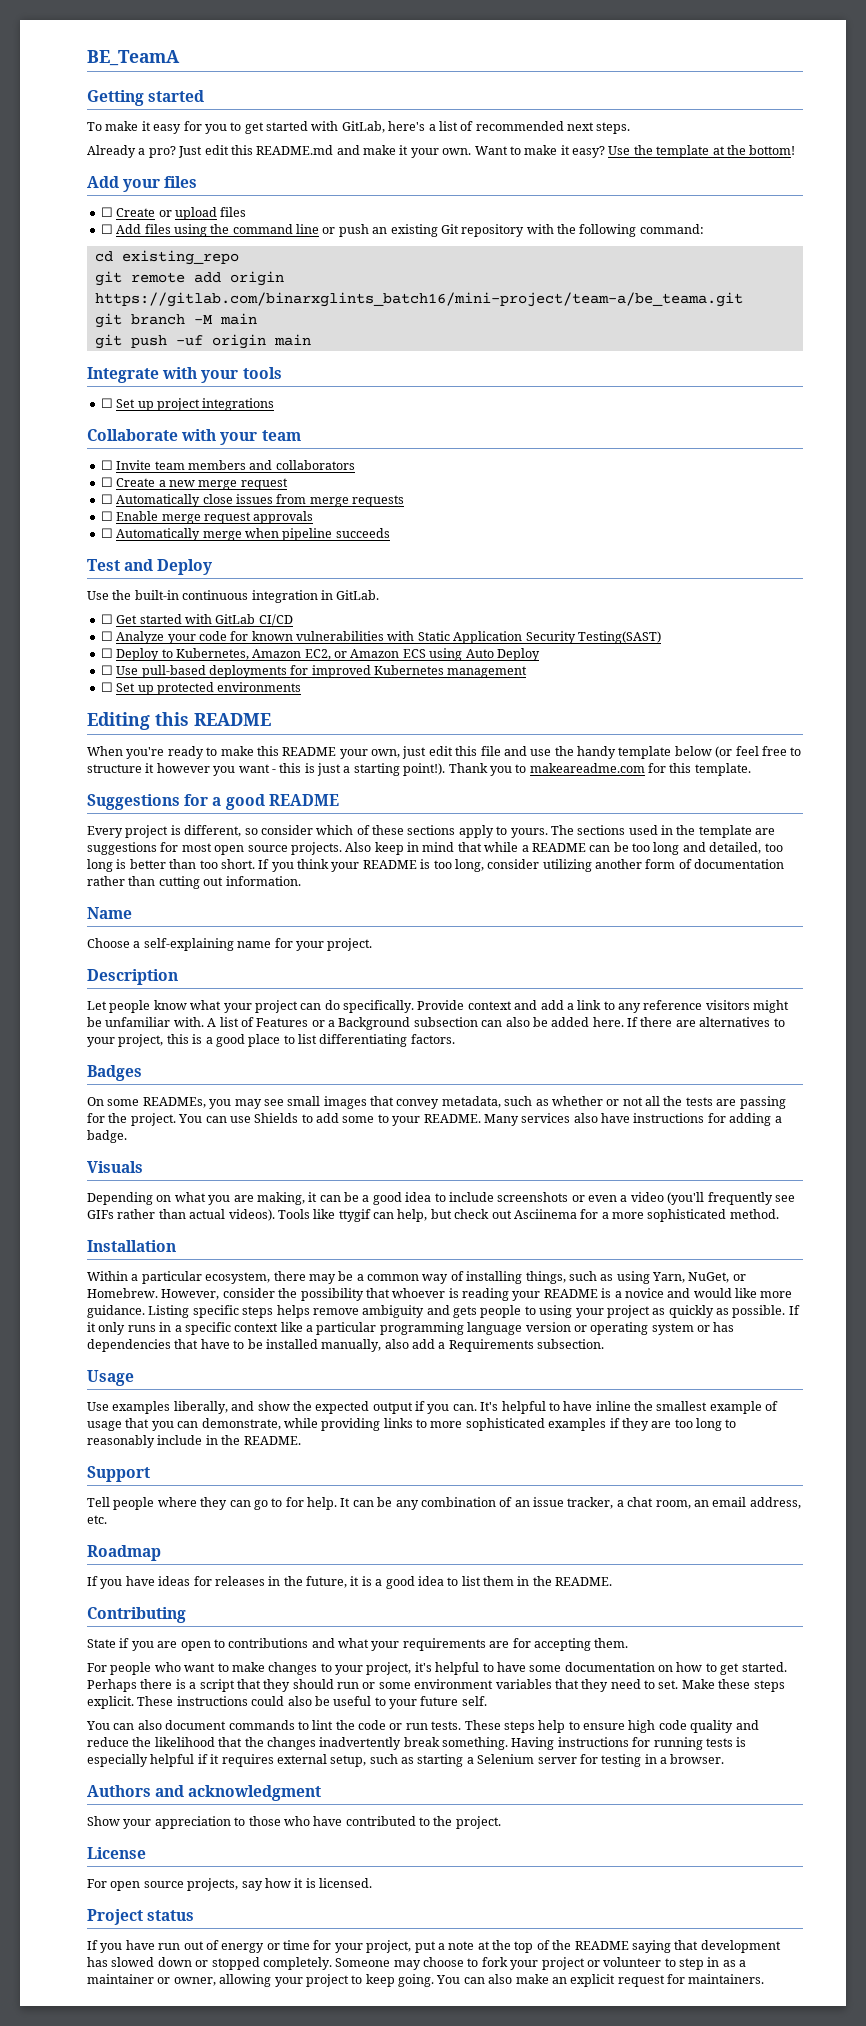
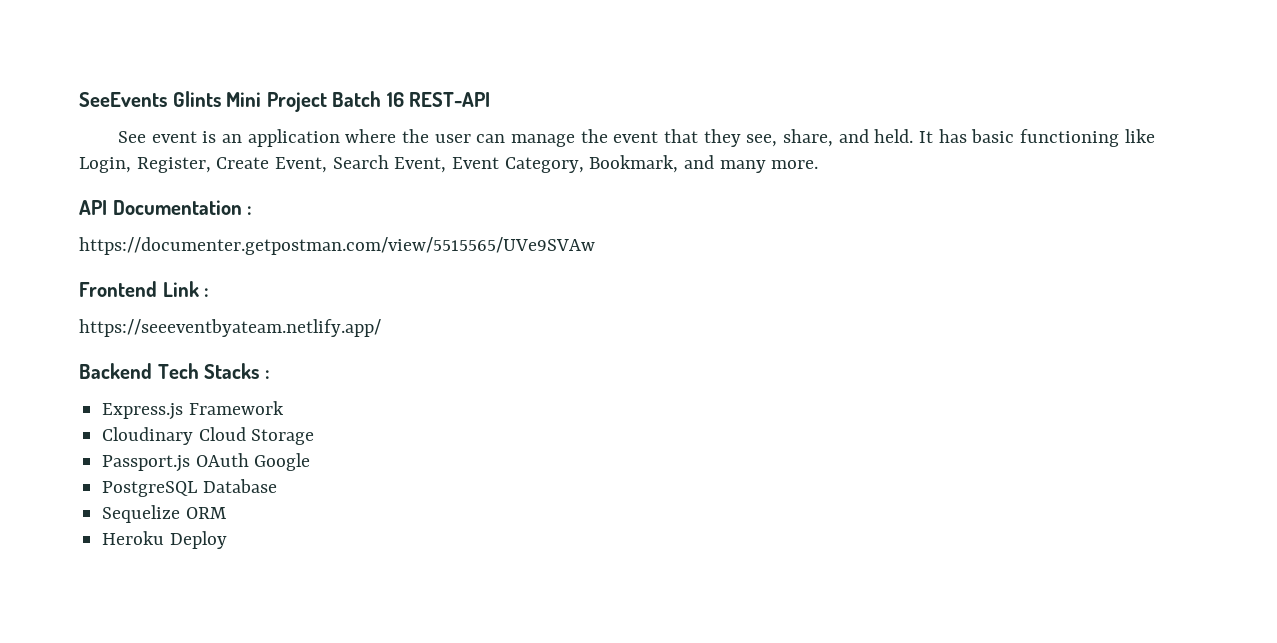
[87,50,180,66] [87,90,205,106] [87,121,631,134] [87,145,796,158] [87,176,198,192] [100,207,247,220] [100,224,704,237] [94,250,239,265] [94,271,284,286] [94,292,743,307] [94,313,257,328] [94,334,311,349] [87,367,282,383] [100,398,275,411] [87,429,301,445] [100,460,355,470] [100,477,288,490] [100,494,404,507] [100,511,314,524] [100,528,390,541] [87,559,213,575] [87,590,380,603] [100,614,293,626] [100,631,661,644] [100,648,540,661] [100,665,528,678] [100,682,302,695] [87,712,271,730] [87,746,802,759] [87,763,751,776] [87,794,339,810] [87,825,776,838] [87,842,783,855] [87,859,785,872] [87,876,301,889] [87,907,132,919] [87,938,373,951] [87,969,178,985] [87,1000,790,1013] [87,1017,785,1030] [87,1034,455,1047] [87,1065,142,1081] [87,1096,786,1109] [87,1113,782,1126] [87,1130,127,1143] [87,1161,143,1173] [87,1192,795,1205] [87,1209,779,1222] [87,1240,176,1252] [87,1271,746,1284] [87,1288,793,1301] [87,1305,800,1318] [87,1322,735,1335] [87,1339,605,1352] [87,1370,134,1386] [87,1401,779,1414] [87,1418,737,1431] [87,1435,301,1448] [87,1466,150,1482] [87,1497,801,1510] [87,1515,107,1524] [87,1545,161,1561] [87,1576,613,1589] [87,1607,186,1623] [87,1638,629,1651] [87,1662,787,1675] [87,1679,785,1692] [87,1696,487,1709] [86,1720,759,1733] [87,1737,747,1750] [87,1754,725,1767] [87,1785,322,1801] [87,1816,501,1829] [87,1847,146,1859] [87,1878,372,1891] [87,1909,195,1925] [87,1940,781,1953] [87,1957,747,1970] [87,1974,765,1987] BE_TeamA // Getting started // To make it easy for you to get started with GitLab, here's a list of recommended next steps. // Already a pro? Just edit this README.md and make it your own. Want to make it easy? Use the template at the bottom! // Add your files // ☐ Create or upload files // ☐ Add files using the command line or push an existing Git repository with the following command: // cd existing_repo // git remote add origin https://gitlab.com/binarxglints_batch16/mini-project/team-a/be_teama.git // git branch -M main // git push -uf origin main // Integrate with your tools // ☐ Set up project integrations // Collaborate with your team // ☐ Invite team members and collaborators // ☐ Create a new merge request // ☐ Automatically close issues from merge requests // ☐ Enable merge request approvals // ☐ Automatically merge when pipeline succeeds // Test and Deploy // Use the built-in continuous integration in GitLab. // ☐ Get started with GitLab CI/CD // ☐ Analyze your code for known vulnerabilities with Static Application Security Testing(SAST) // ☐ Deploy to Kubernetes, Amazon EC2, or Amazon ECS using Auto Deploy // ☐ Use pull-based deployments for improved Kubernetes management // ☐ Set up protected environments // Editing this README // When you're ready to make this README your own, just edit this file and use the handy template below (or feel free to structure it however you want - this is just a starting point!). Thank you to makeareadme.com for this template. // Suggestions for a good README // Every project is different, so consider which of these sections apply to yours. The sections used in the template are suggestions for most open source projects. Also keep in mind that while a README can be too long and detailed, too long is better than too short. If you think your README is too long, consider utilizing another form of documentation rather than cutting out information. // Name // Choose a self-explaining name for your project. // Description // Let people know what your project can do specifically. Provide context and add a link to any reference visitors might be unfamiliar with. A list of Features or a Background subsection can also be added here. If there are alternatives to your project, this is a good place to list differentiating factors. // Badges // On some READMEs, you may see small images that convey metadata, such as whether or not all the tests are passing for the project. You can use Shields to add some to your README. Many services also have instructions for adding a badge. // Visuals // Depending on what you are making, it can be a good idea to include screenshots or even a video (you'll frequently see GIFs rather than actual videos). Tools like ttygif can help, but check out Asciinema for a more sophisticated method. // Installation // Within a particular ecosystem, there may be a common way of installing things, such as using Yarn, NuGet, or Homebrew. However, consider the possibility that whoever is reading your README is a novice and would like more guidance. Listing specific steps helps remove ambiguity and gets people to using your project as quickly as possible. If it only runs in a specific context like a particular programming language version or operating system or has dependencies that have to be installed manually, also add a Requirements subsection. // Usage // Use examples liberally, and show the expected output if you can. It's helpful to have inline the smallest example of usage that you can demonstrate, while providing links to more sophisticated examples if they are too long to reasonably include in the README. // Support // Tell people where they can go to for help. It can be any combination of an issue tracker, a chat room, an email address, etc. // Roadmap // If you have ideas for releases in the future, it is a good idea to list them in the README. // Contributing // State if you are open to contributions and what your requirements are for accepting them. // For people who want to make changes to your project, it's helpful to have some documentation on how to get started. Perhaps there is a script that they should run or some environment variables that they need to set. Make these steps explicit. These instructions could also be useful to your future self. // You can also document commands to lint the code or run tests. These steps help to ensure high code quality and reduce the likelihood that the changes inadvertently break something. Having instructions for running tests is especially helpful if it requires external setup, such as starting a Selenium server for testing in a browser. // Authors and acknowledgment // Show your appreciation to those who have contributed to the project. // License // For open source projects, say how it is licensed. // Project status // If you have run out of energy or time for your project, put a note at the top of the README saying that development has slowed down or stopped completely. Someone may choose to fork your project or volunteer to step in as a maintainer or owner, allowing your project to keep going. You can also make an explicit request for maintainers. -> [79,91,491,112] [118,129,1155,147] [79,155,819,173] [79,200,253,215] [79,237,595,255] [79,281,210,297] [79,319,381,337] [79,363,270,379] [102,401,284,420] [102,427,315,445] [102,453,311,472] [102,479,277,497] [102,505,226,523] [102,531,227,549] SeeEvents Glints Mini Project Batch 16 REST-API // See event is an application where the user can manage the event that they see, share, and held. It has basic functioning like Login, Register, Create Event, Search Event, Event Category, Bookmark, and many more. // API Documentation : // https://documenter.getpostman.com/view/5515565/UVe9SVAw // Frontend Link : // https://seeeventbyateam.netlify.app/ // Backend Tech Stacks : // Express.js Framework // Cloudinary Cloud Storage // Passport.js OAuth Google // PostgreSQL Database // Sequelize ORM // Heroku Deploy

